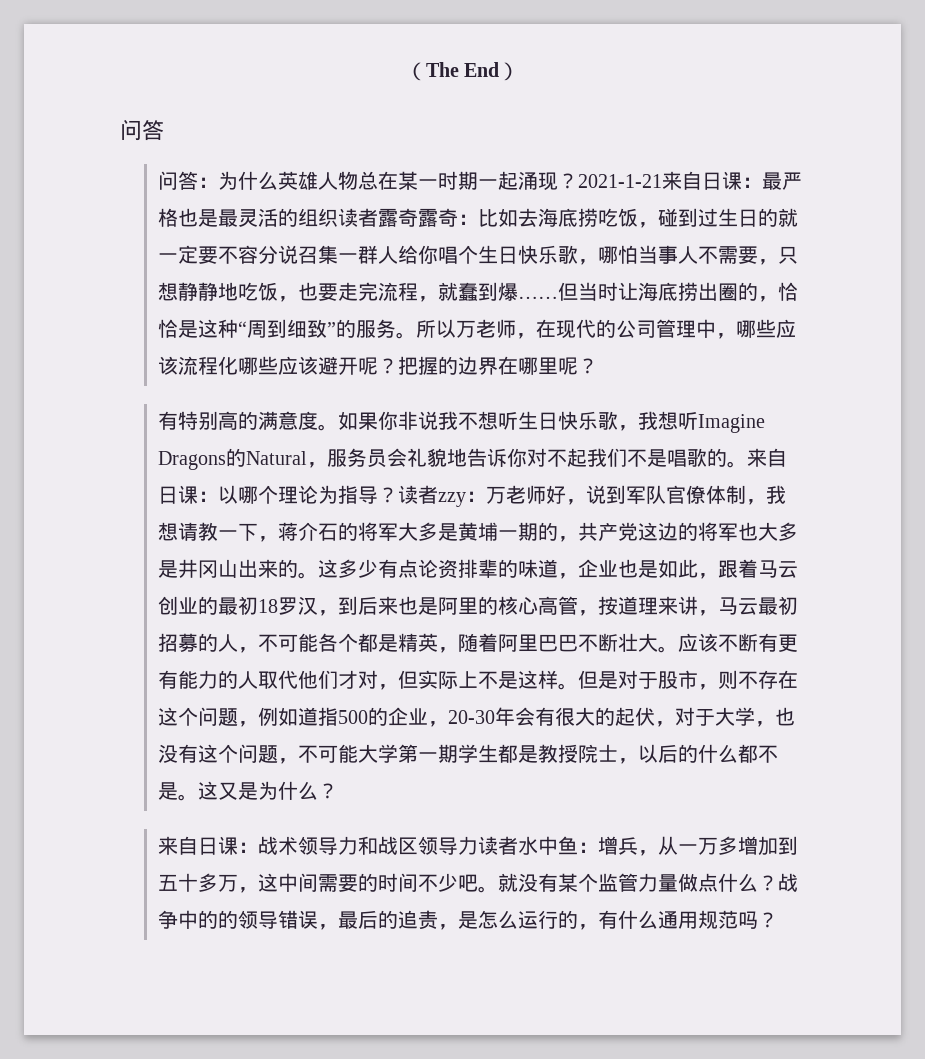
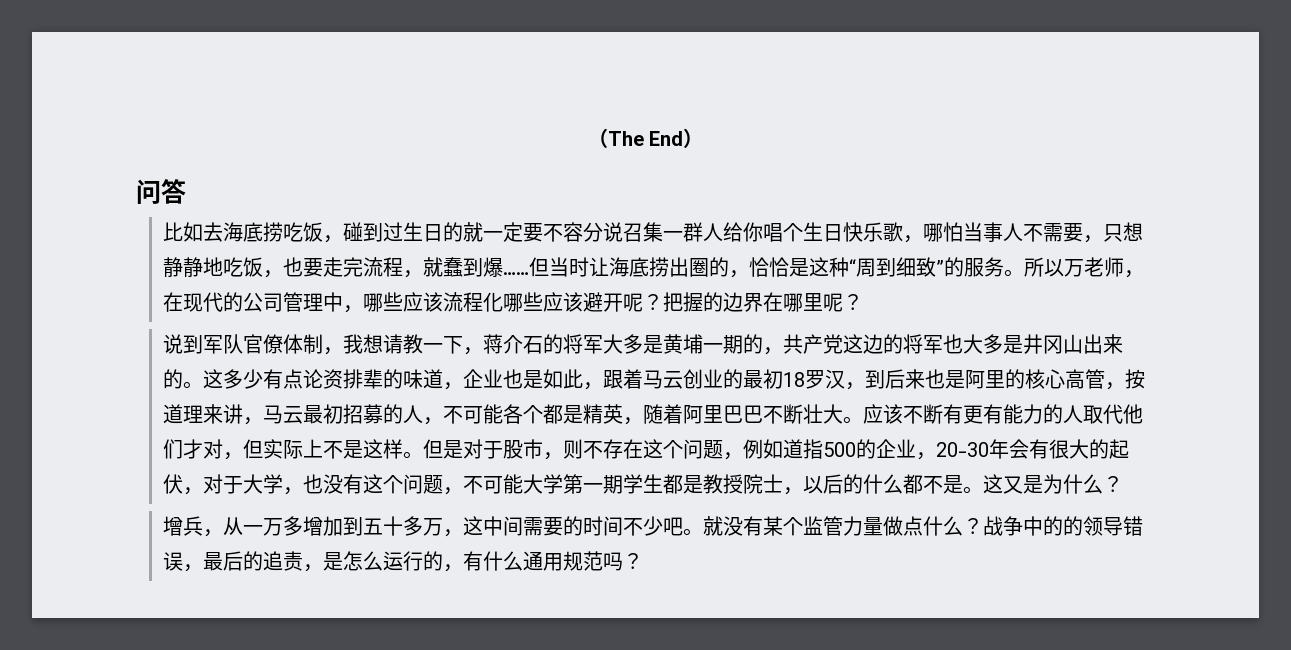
[157,171,802,191] [157,208,478,227] 问答：为什么英雄人物总在某一时期一起涌现？2021-1-21来自日课：最严格也是最灵活的组织读者露奇露奇： -> (186, 191) none
[157,411,765,433] [157,448,787,470] [157,485,586,507] 有特别高的满意度。如果你非说我不想听生日快乐歌，我想听Imagine Dragons的Natural，服务员会礼貌地告诉你对不起我们不是唱歌的。来自日课：以哪个理论为指导？读者zzy：万老师好， -> (864, 302) none
[157,836,598,855] 来自日课：战术领导力和战区领导力读者水中鱼： -> (1124, 484) none

